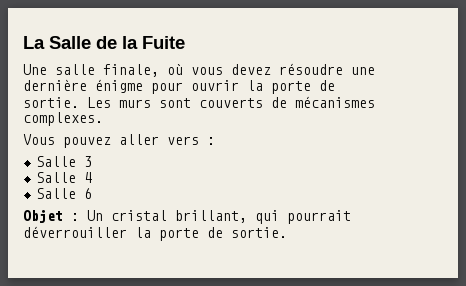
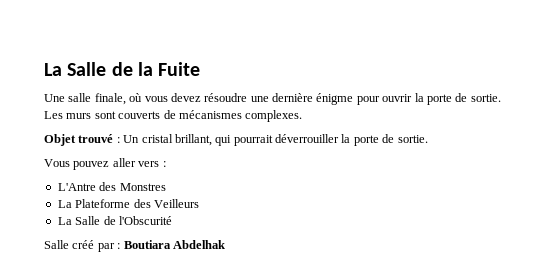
[23,134,215,148] [36,156,93,167] [36,172,93,183] [36,188,93,199] // Vous pouvez aller vers : // Salle 3 // Salle 4 // Salle 6 -> (303, 116) none
(63, 216) none -> [78,134,114,143] trouvé
(287, 232) none -> [44,158,166,170] [57,182,166,191] [57,199,199,208] [57,216,172,225] [44,240,225,252] // Vous pouvez aller vers : // L'Antre des Monstres // La Plateforme des Veilleurs // La Salle de l'Obscurité // Salle créé par : Boutiara Abdelhak

